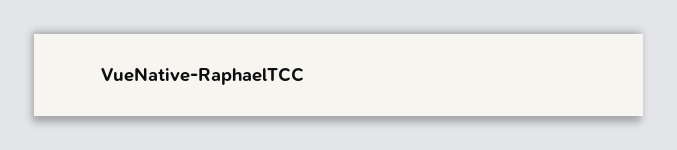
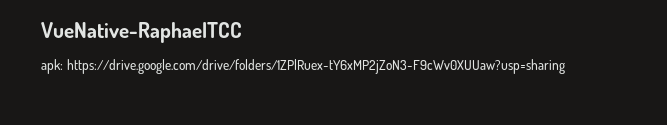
(304, 76) none -> [41,59,565,74] // apk: https://drive.google.com/drive/folders/1ZPlRuex-tY6xMP2jZoN3-F9cWv0XUUaw?usp=sharing

